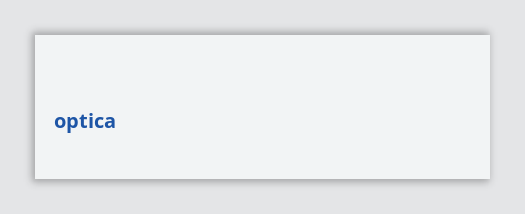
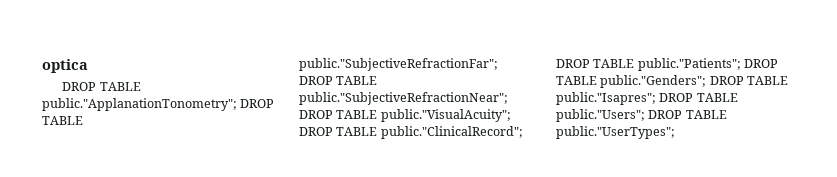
(116, 123) none -> [62,82,141,91] [42,98,275,111] [42,116,83,125] [299,58,498,71] [299,76,378,85] [299,92,508,105] [299,109,511,122] [299,126,523,139] [556,58,779,71] [556,75,789,88] [556,92,738,105] [556,109,727,122] [556,126,675,139] // DROP TABLE public."ApplanationTonometry"; DROP TABLE public."SubjectiveRefractionFar"; DROP TABLE public."SubjectiveRefractionNear"; DROP TABLE public."VisualAcuity"; DROP TABLE public."ClinicalRecord"; DROP TABLE public."Patients"; DROP TABLE public."Genders"; DROP TABLE public."Isapres"; DROP TABLE public."Users"; DROP TABLE public."UserTypes";

